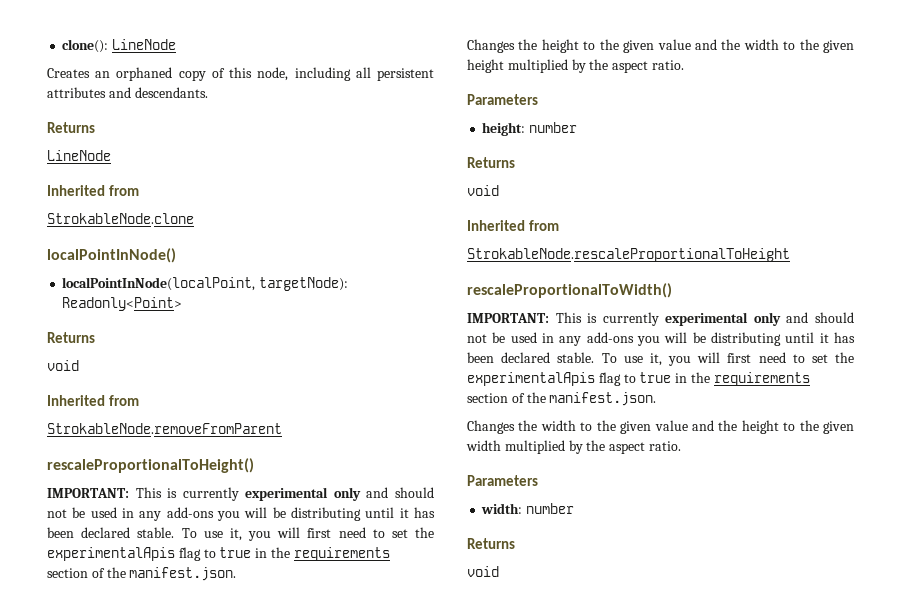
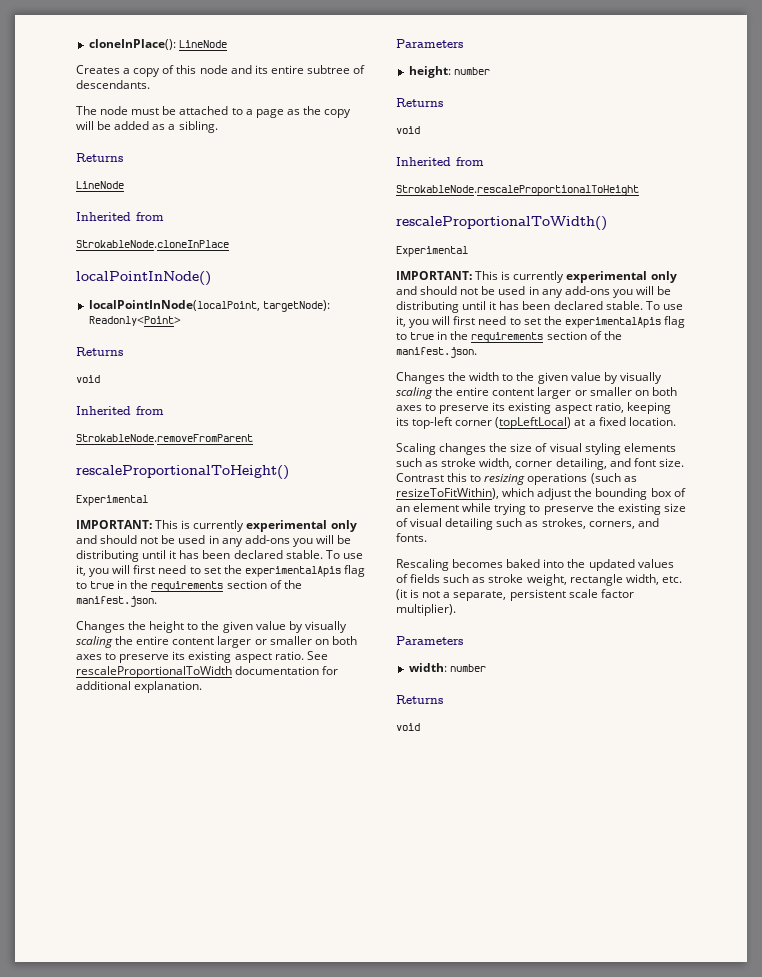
[62,39,109,53] clone(): -> [88,39,176,50] cloneInPlace():
[95,67,173,81] an orphaned -> [123,68,131,74] a
[257,67,435,81] [47,87,208,98] node, including all persistent attributes and descendants. -> [199,65,366,74] [76,80,150,89] [76,106,352,118] [76,121,218,133] node and its entire subtree of descendants. // The node must be attached to a page as the copy will be added as a sibling.
[47,213,194,224] StrokableNode.clone -> [76,240,229,248] StrokableNode.cloneInPlace
(254, 465) none -> [76,495,148,506] // Experimental
[694,39,854,53] [467,59,684,73] and the width to the given height multiplied by the aspect ratio. -> [288,621,347,633] [76,636,357,648] [76,651,328,663] [76,666,339,678] [76,681,203,693] by visually scaling the entire content larger or smaller on both axes to preserve its existing aspect ratio. See rescaleProportionalToWidth documentation for additional explanation.
(672, 290) none -> [396,246,468,257] // Experimental
[691,420,854,434] [466,440,681,454] and the height to the given width multiplied by the aspect ratio. -> [603,372,662,384] [396,387,677,399] [396,402,671,414] [396,417,676,429] [396,443,676,455] [396,458,684,470] [396,473,637,485] [396,488,686,500] [396,503,686,515] [396,518,659,530] [396,533,427,542] [396,559,674,571] [396,574,682,586] [396,589,634,601] [396,604,456,616] by visually scaling the entire content larger or smaller on both axes to preserve its existing aspect ratio, keeping its top-left corner (topLeftLocal) at a fixed location. // Scaling changes the size of visual styling elements such as stroke width, corner detailing, and font size. Contrast this to resizing operations (such as resizeToFitWithin), which adjust the bounding box of an element while trying to preserve the existing size of visual detailing such as strokes, corners, and fonts. // Rescaling becomes baked into the updated values of fields such as stroke weight, rectangle width, etc. (it is not a separate, persistent scale factor multiplier).

